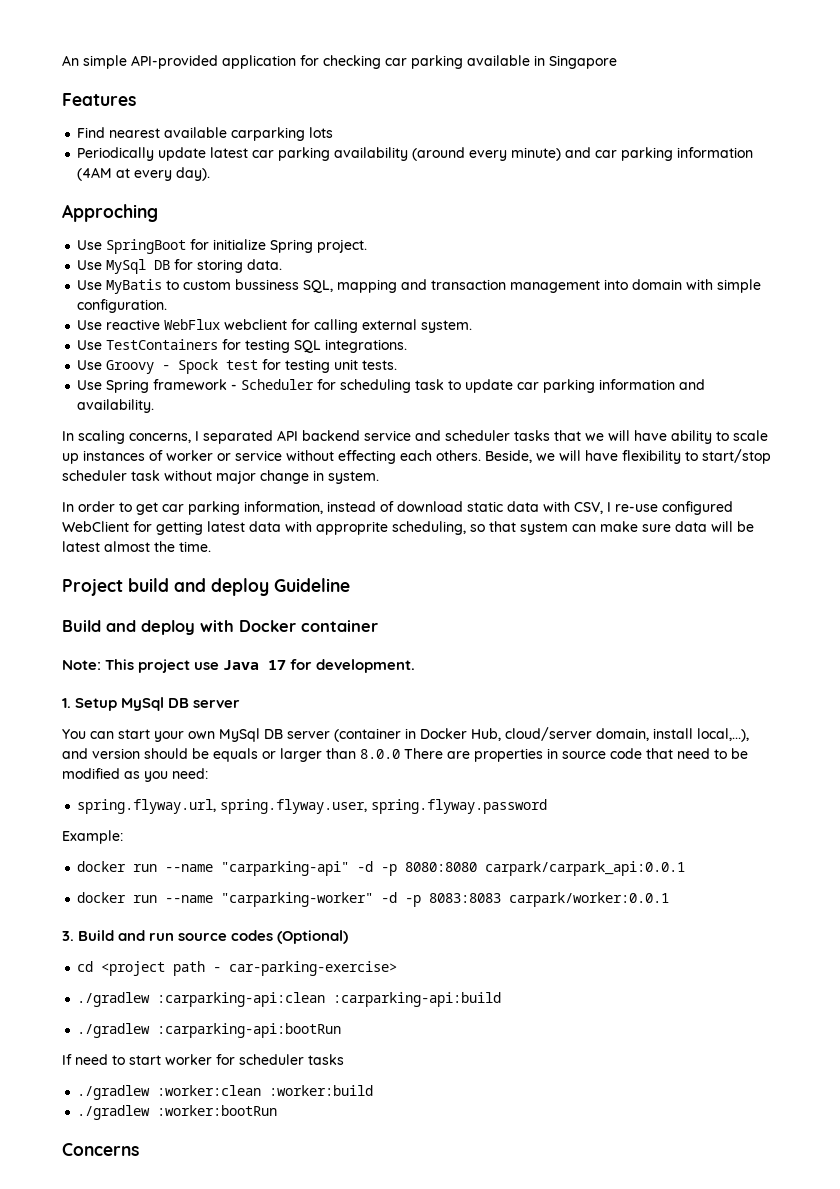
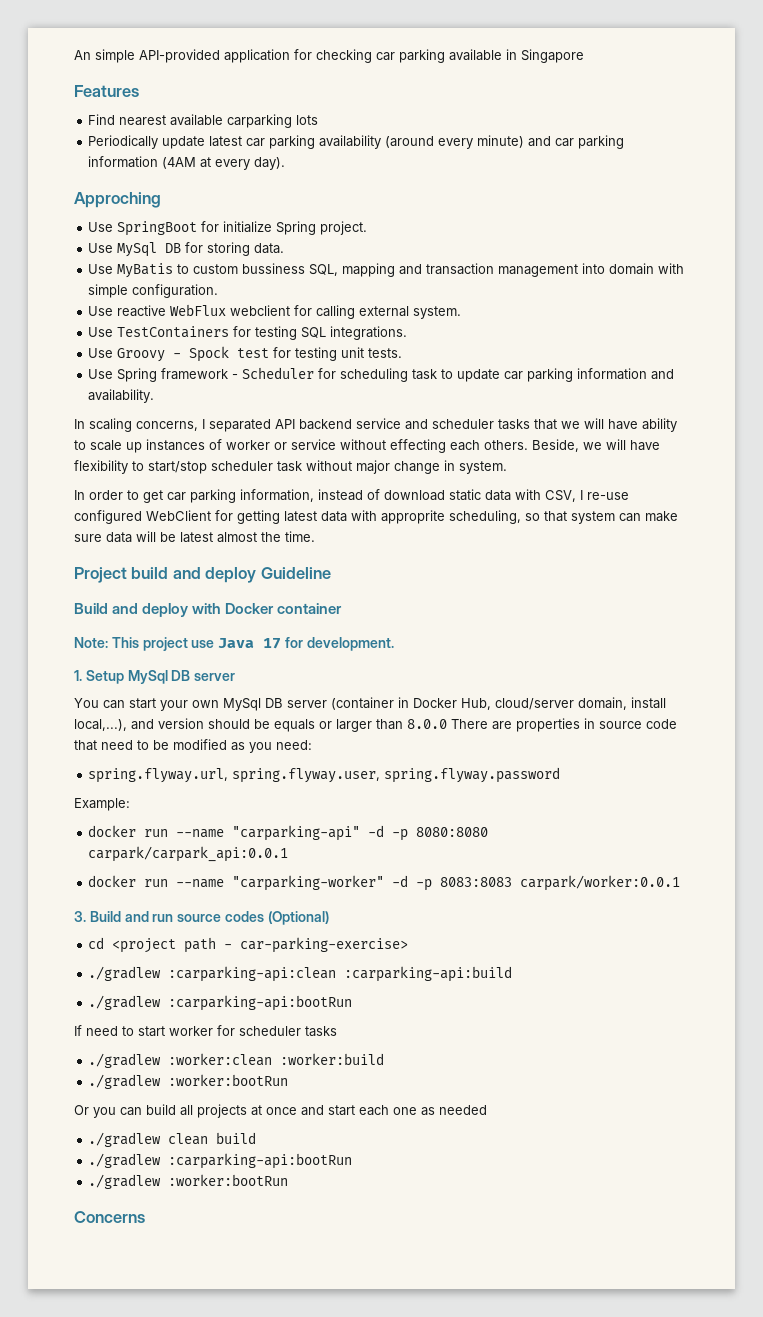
(278, 1110) none -> [74,1104,487,1118] [88,1132,257,1147] [88,1153,353,1169] [88,1174,289,1189] // Or you can build all projects at once and start each one as needed // ./gradlew clean build // ./gradlew :carparking-api:bootRun // ./gradlew :worker:bootRun

